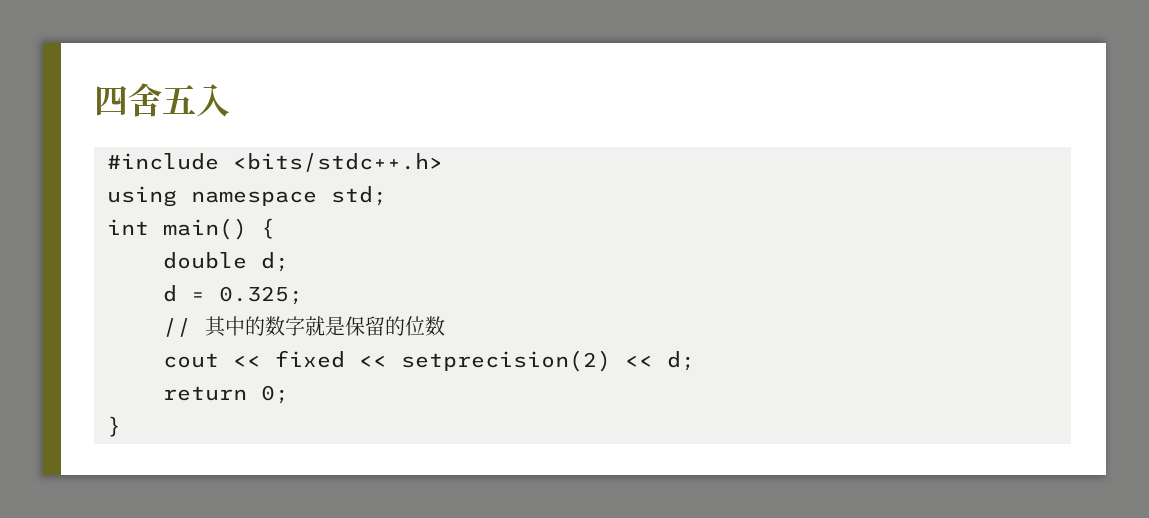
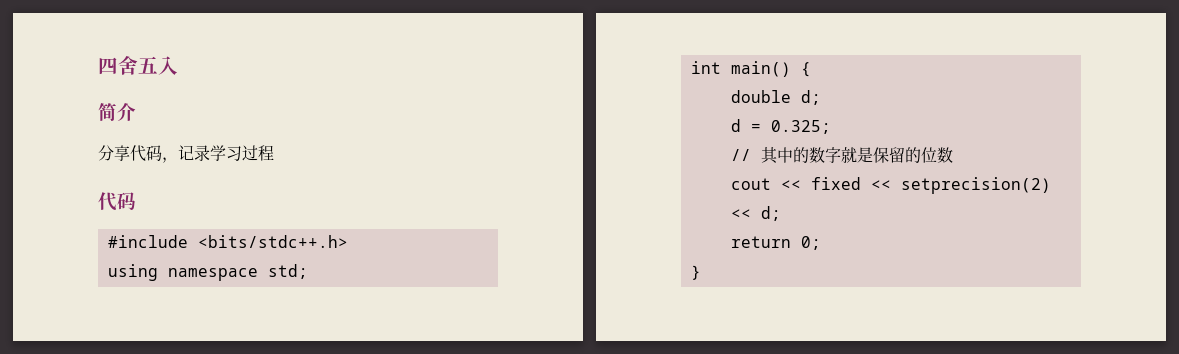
(230, 100) none -> [98,103,136,121] [98,145,274,163] [98,192,136,211] // 简介 // 分享代码，记录学习过程 // 代码

